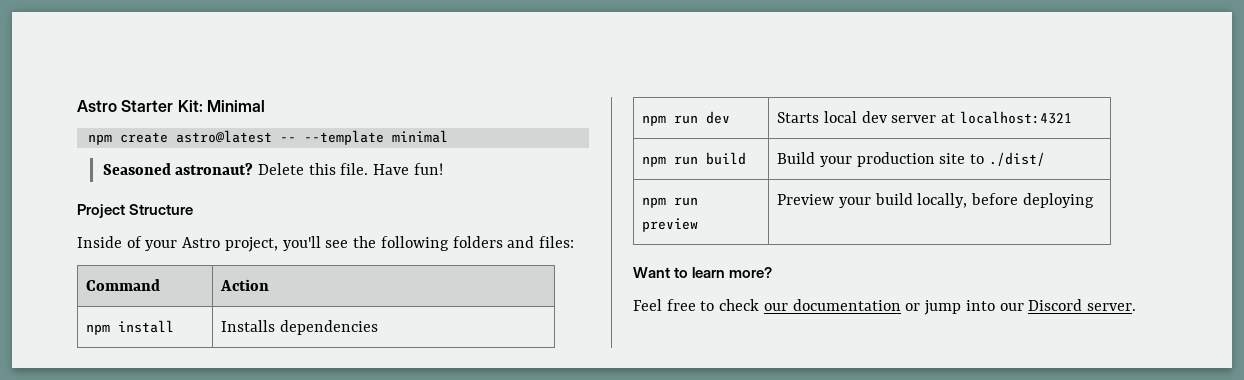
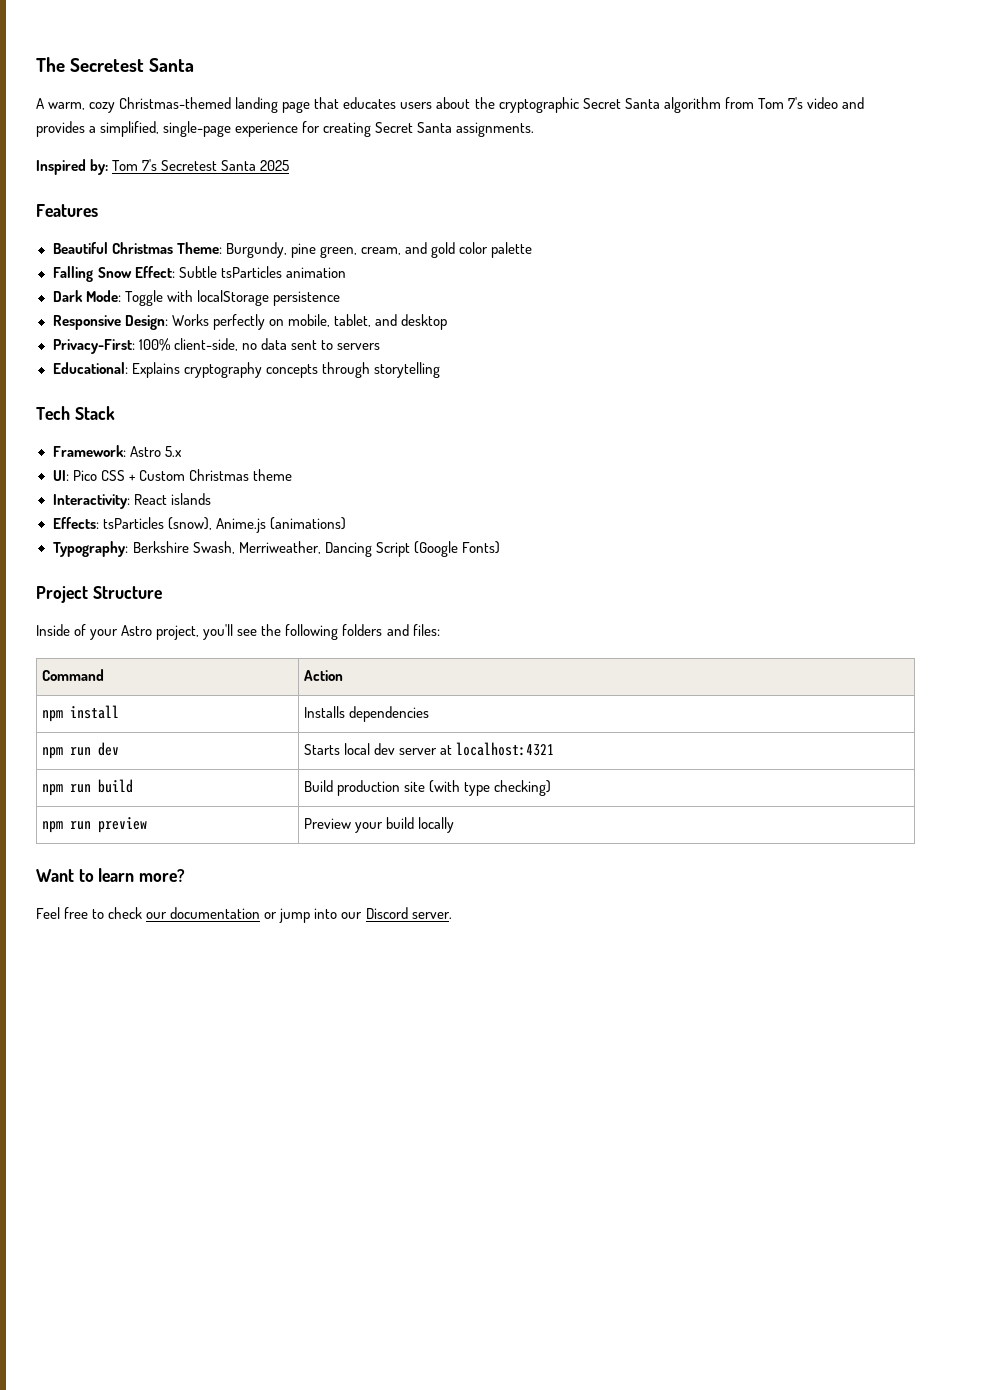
[77,100,265,112] [87,130,448,145] [102,163,443,175] Astro Starter Kit: Minimal // npm create astro@latest -- --template minimal // Seasoned astronaut? Delete this file. Have fun! -> [36,57,195,72] [36,97,864,113] [36,121,535,137] [36,159,290,175] [36,204,98,217] [52,242,533,258] [52,266,346,282] [52,290,340,306] [52,314,447,330] [52,338,380,354] [52,362,440,378] [36,406,115,420] [52,445,182,457] [52,469,292,481] [52,493,211,509] [52,517,346,533] [52,541,500,557] The Secretest Santa // A warm, cozy Christmas-themed landing page that educates users about the cryptographic Secret Santa algorithm from Tom 7's video and provides a simplified, single-page experience for creating Secret Santa assignments. // Inspired by: Tom 7's Secretest Santa 2025 // Features // Beautiful Christmas Theme: Burgundy, pine green, cream, and gold color palette // Falling Snow Effect: Subtle tsParticles animation // Dark Mode: Toggle with localStorage persistence // Responsive Design: Works perfectly on mobile, tablet, and desktop // Privacy-First: 100% client-side, no data sent to servers // Educational: Explains cryptography concepts through storytelling // Tech Stack // Framework: Astro 5.x // UI: Pico CSS + Custom Christmas theme // Interactivity: React islands // Effects: tsParticles (snow), Anime.js (animations) // Typography: Berkshire Swash, Merriweather, Dancing Script (Google Fonts)
[819,156,852,167] your -> (334, 786) none
[970,152,1045,166] to ./dist/ -> [429,780,552,796] (with type checking)
[917,193,1094,208] locally, before deploying -> [418,817,455,833] locally

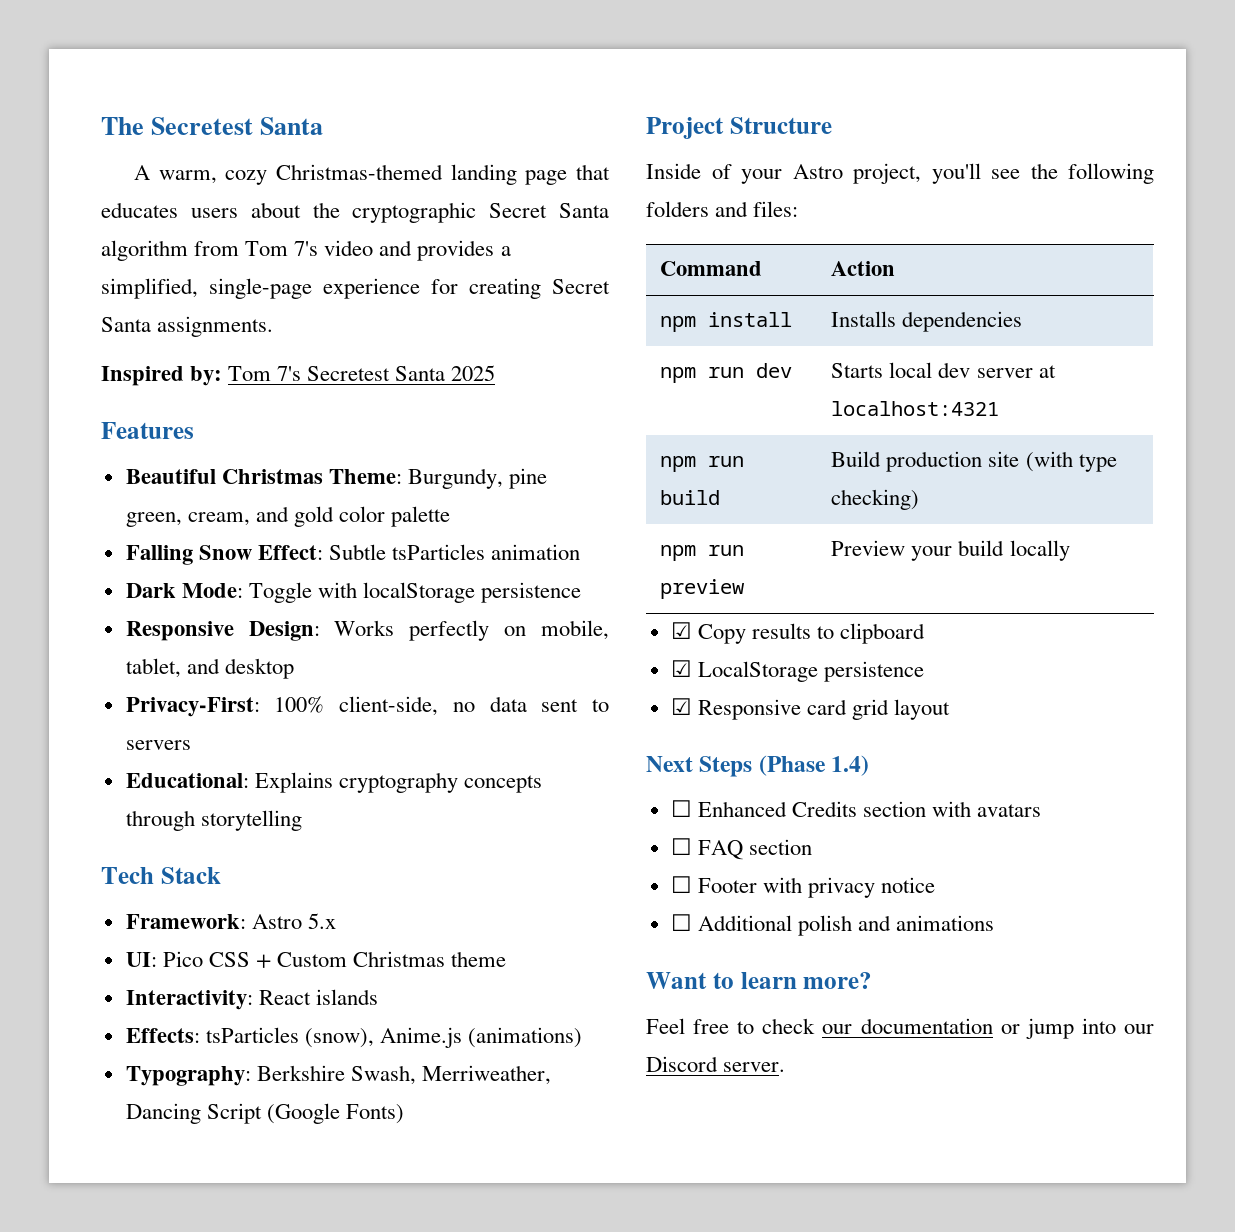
(455, 825) none -> [670,622,926,644] [670,660,924,682] [670,698,951,720] [646,755,870,777] [670,800,1042,817] [670,838,812,860] [670,876,936,898] [670,914,995,936] // ☑ Copy results to clipboard // ☑ LocalStorage persistence // ☑ Responsive card grid layout // Next Steps (Phase 1.4) // ☐ Enhanced Credits section with avatars // ☐ FAQ section // ☐ Footer with privacy notice // ☐ Additional polish and animations

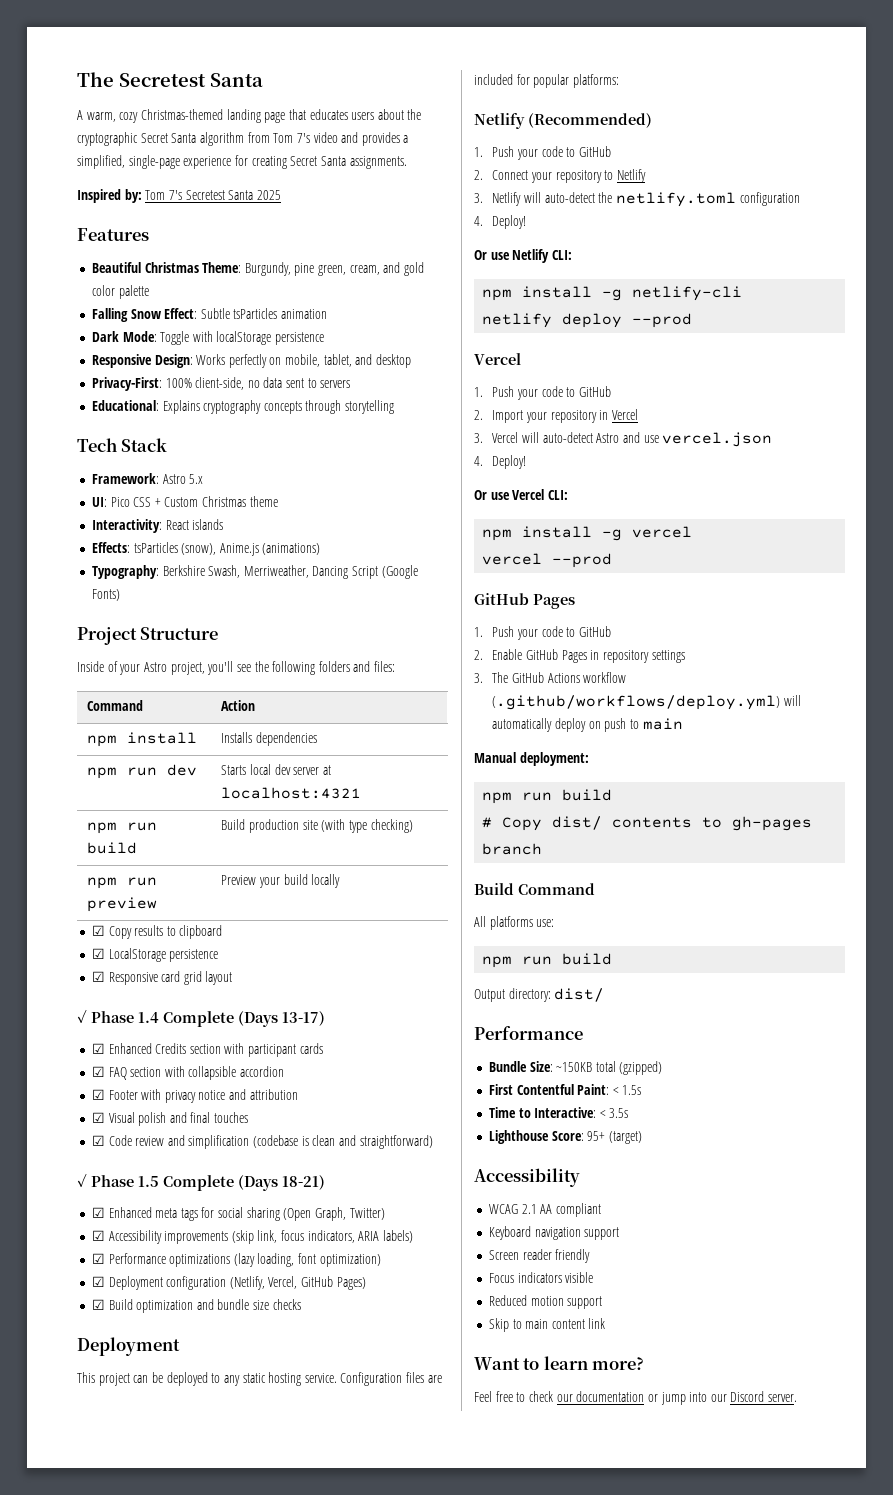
[646,755,870,777] [670,800,692,817] Next Steps (Phase 1.4) // ☐ -> [77,1009,325,1027] [91,1043,105,1054] ✓ Phase 1.4 Complete (Days 13-17) // ☑
[977,804,1042,817] [670,838,692,855] avatars // ☐ -> [248,1043,323,1057] [91,1066,105,1077] participant cards // ☑
[670,876,692,893] // ☐ -> [164,1066,285,1080] [91,1089,105,1100] with collapsible accordion // ☑
[670,914,995,936] // ☐ Additional polish and animations -> [229,1089,298,1100] [91,1112,249,1126] [91,1135,433,1149] [77,1173,325,1191] [91,1207,385,1221] [91,1230,414,1244] [91,1253,381,1267] [91,1276,366,1290] [91,1299,301,1313] [77,1337,180,1356] [77,1372,442,1386] [474,74,619,88] [474,113,652,129] [474,146,612,160] [474,169,647,183] [474,192,800,207] [474,215,527,229] [474,249,572,263] [482,286,743,301] [482,313,693,328] [474,353,521,365] [474,386,612,400] [474,409,639,423] [474,432,773,447] [474,455,527,469] [474,489,568,500] [482,526,693,541] [482,553,613,568] [474,593,575,609] [474,626,612,640] [474,649,685,663] [474,672,627,683] [492,695,802,710] [492,718,683,732] [474,752,589,766] [482,789,613,804] [482,816,813,831] [482,843,543,855] [474,883,595,895] [474,916,555,930] [482,953,613,968] [474,988,605,1002] [474,1026,583,1040] [488,1061,663,1075] [488,1084,642,1095] [488,1107,629,1118] [488,1130,642,1144] [474,1168,580,1187] [488,1203,601,1217] [488,1226,620,1240] [488,1249,591,1263] [488,1272,594,1283] [488,1295,603,1309] [488,1318,606,1332] and attribution // ☑ Visual polish and final touches // ☑ Code review and simplification (codebase is clean and straightforward) // ✓ Phase 1.5 Complete (Days 18-21) // ☑ Enhanced meta tags for social sharing (Open Graph, Twitter) // ☑ Accessibility improvements (skip link, focus indicators, ARIA labels) // ☑ Performance optimizations (lazy loading, font optimization) // ☑ Deployment configuration (Netlify, Vercel, GitHub Pages) // ☑ Build optimization and bundle size checks // Deployment // This project can be deployed to any static hosting service. Configuration files are included for popular platforms: // Netlify (Recommended) // 1. Push your code to GitHub // 2. Connect your repository to Netlify // 3. Netlify will auto-detect the netlify.toml configuration // 4. Deploy! // Or use Netlify CLI: // npm install -g netlify-cli // netlify deploy --prod // Vercel // 1. Push your code to GitHub // 2. Import your repository in Vercel // 3. Vercel will auto-detect Astro and use vercel.json // 4. Deploy! // Or use Vercel CLI: // npm install -g vercel // vercel --prod // GitHub Pages // 1. Push your code to GitHub // 2. Enable GitHub Pages in repository settings // 3. The GitHub Actions workflow (.github/workflows/deploy.yml) will automatically deploy on push to main // Manual deployment: // npm run build // # Copy dist/ contents to gh-pages branch // Build Command // All platforms use: // npm run build // Output directory: dist/ // Performance // Bundle Size: ~150KB total (gzipped) // First Contentful Paint: < 1.5s // Time to Interactive: < 3.5s // Lighthouse Score: 95+ (target) // Accessibility // WCAG 2.1 AA compliant // Keyboard navigation support // Screen reader friendly // Focus indicators visible // Reduced motion support // Skip to main content link

